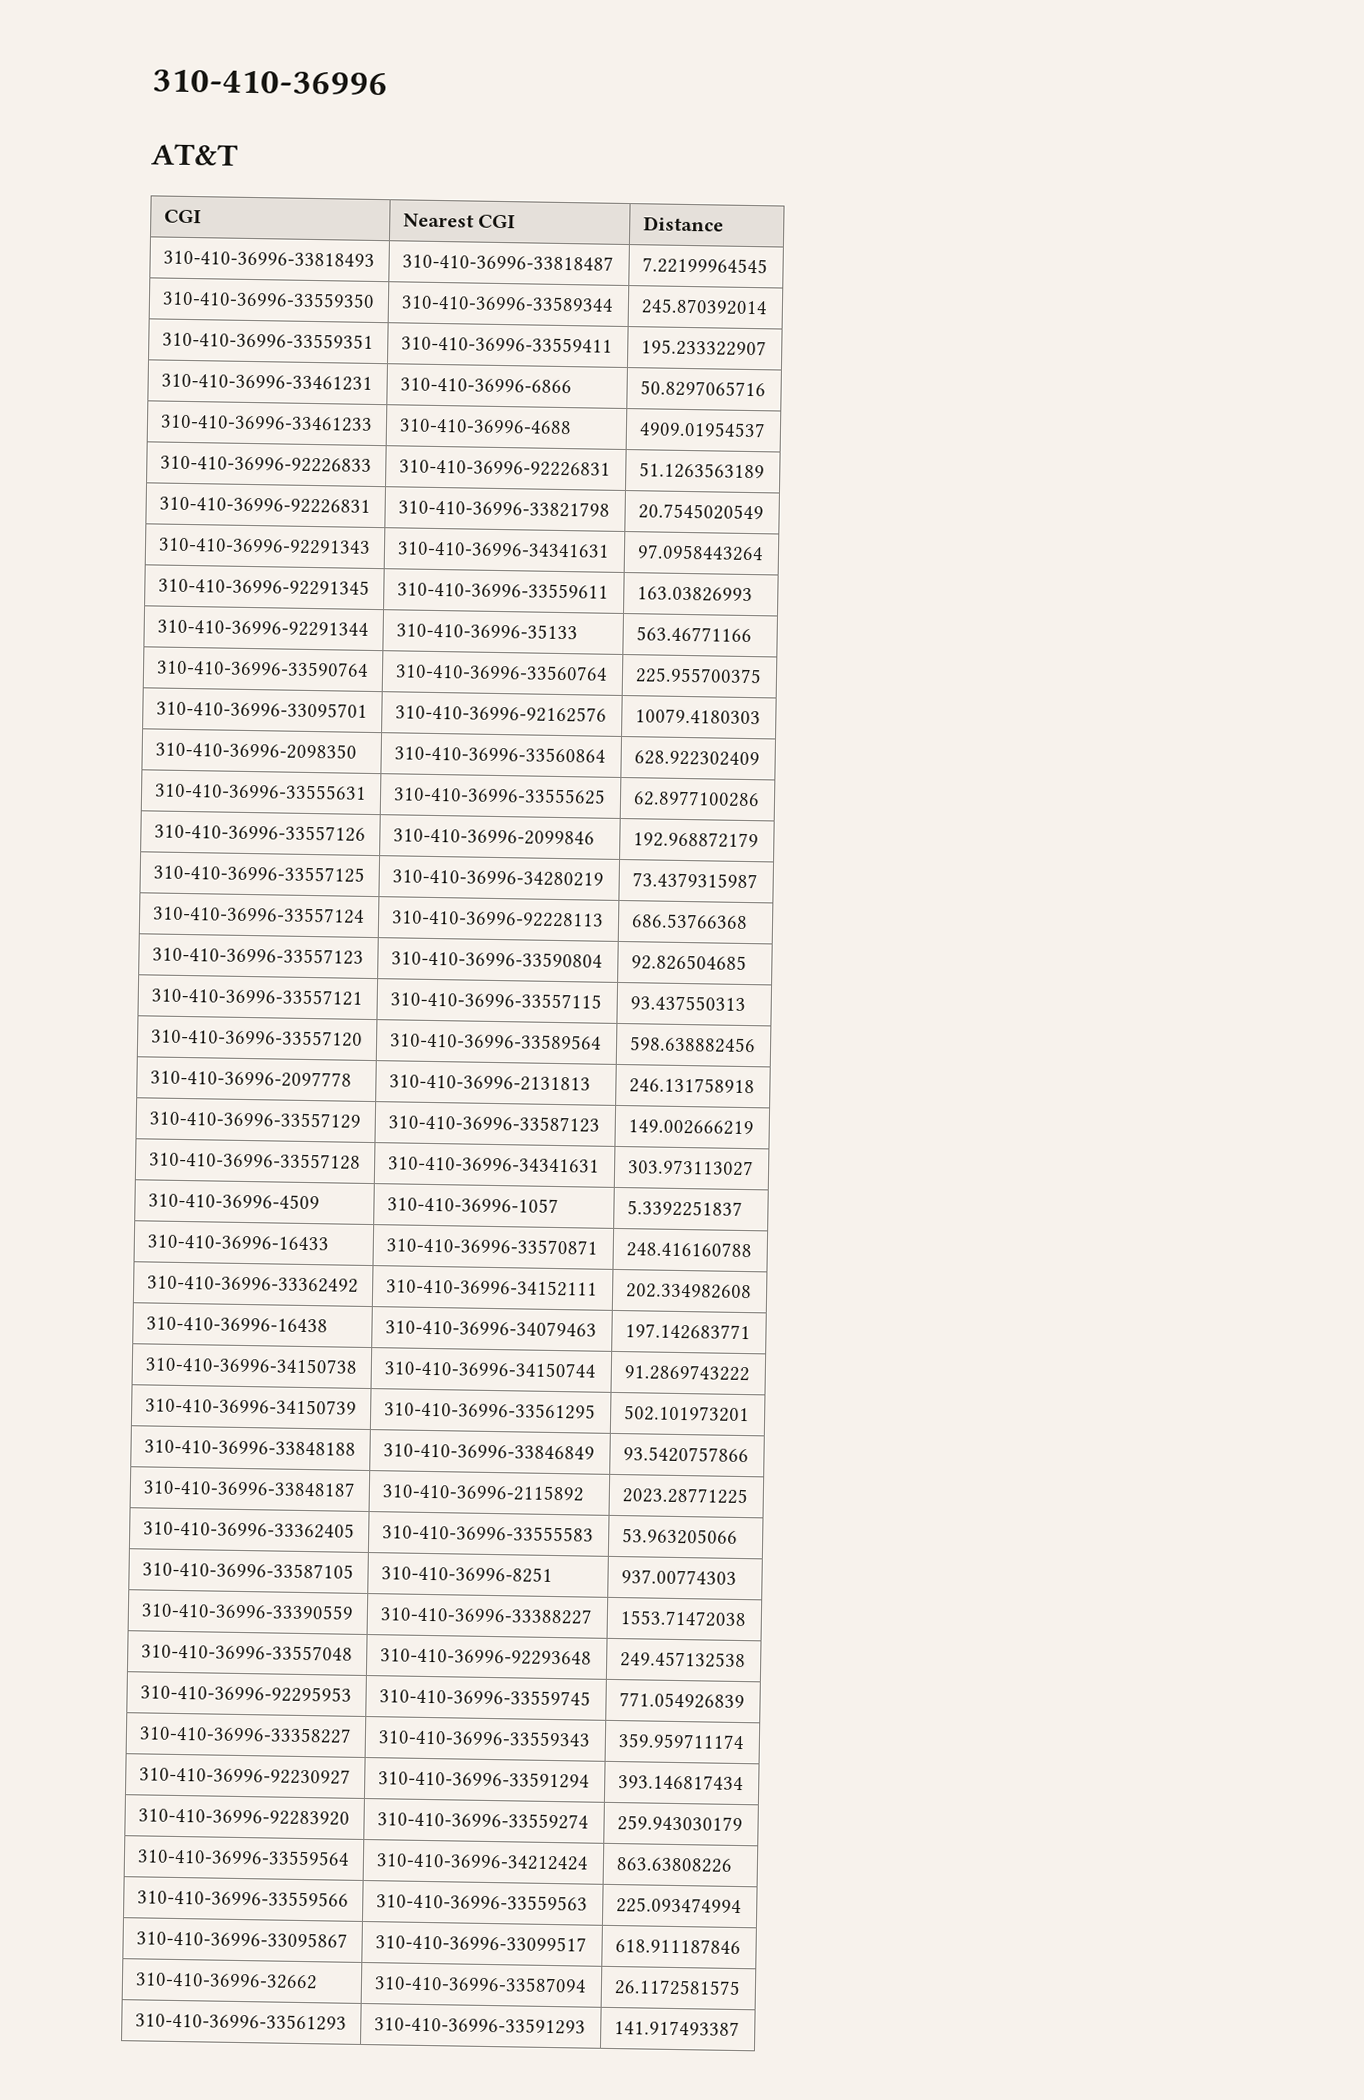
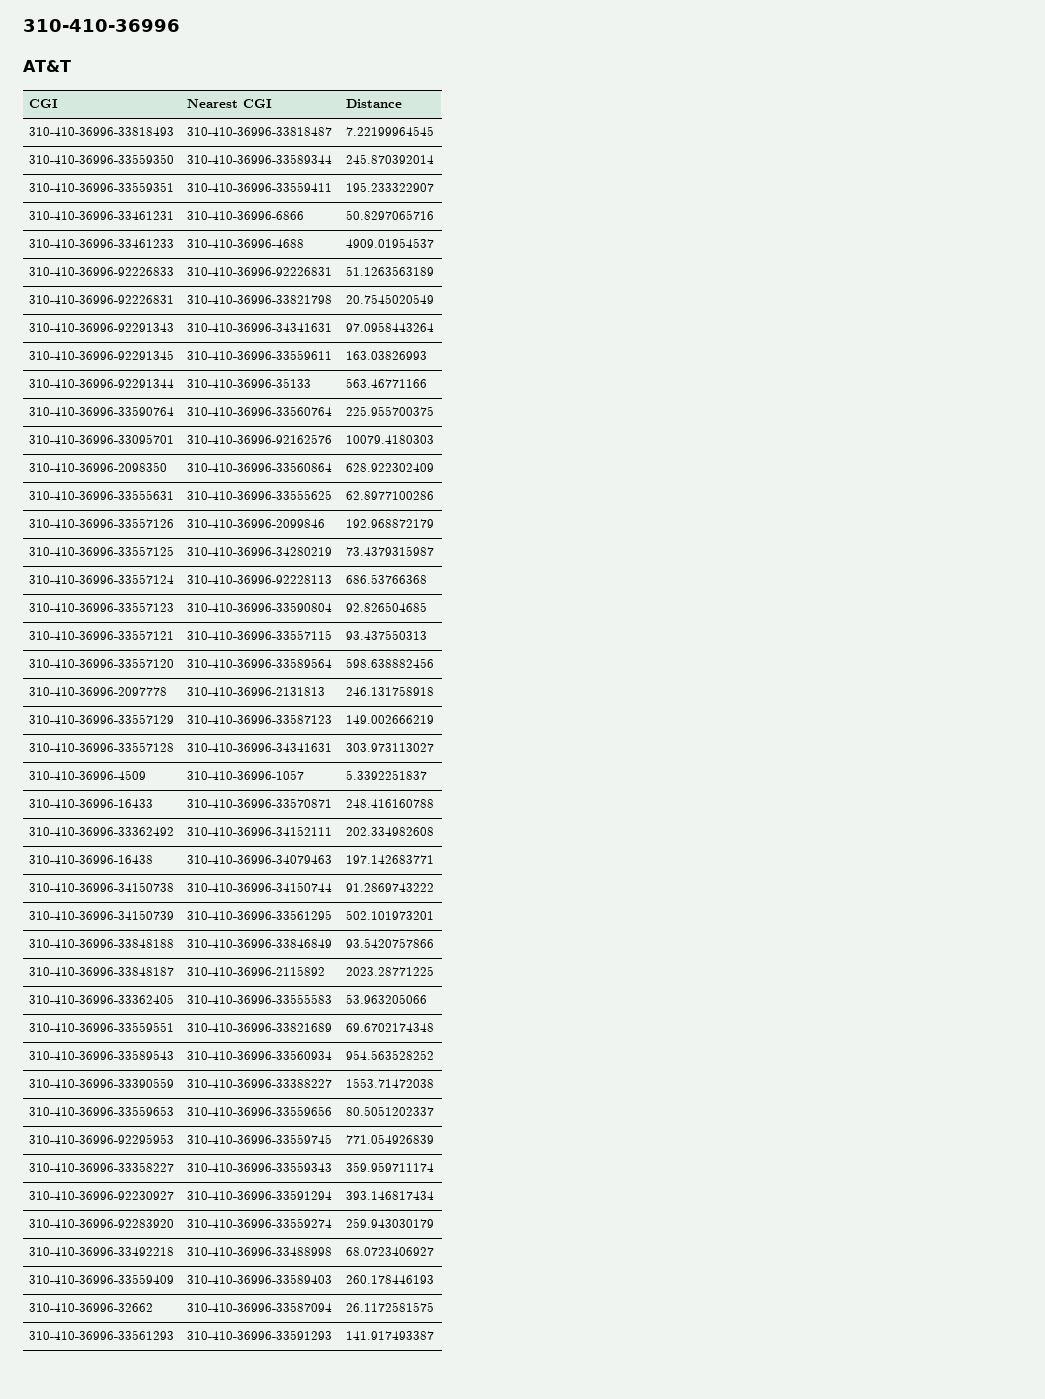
[141,1561,354,1579] [380,1565,553,1583] [620,1569,737,1585] 310-410-36996-33587105 | 310-410-36996-8251 | 937.00774303 -> [29,1022,175,1032] [187,1023,333,1032] [346,1023,435,1032] [29,1050,175,1060] [187,1050,333,1060] [346,1050,435,1060] 310-410-36996-33559551 | 310-410-36996-33821689 | 69.6702174348 // 310-410-36996-33589543 | 310-410-36996-33560934 | 954.563528252
[140,1643,353,1661] [379,1648,592,1666] [619,1651,746,1669] 310-410-36996-33557048 | 310-410-36996-92293648 | 249.457132538 -> [29,1106,175,1116] [187,1106,333,1116] [346,1106,435,1116] 310-410-36996-33559653 | 310-410-36996-33559656 | 80.5051202337
[136,1848,350,1866] [375,1853,589,1871] [615,1857,733,1873] [136,1889,349,1907] [375,1893,588,1911] [615,1897,742,1915] [135,1930,348,1948] [374,1934,587,1952] [614,1938,741,1955] 310-410-36996-33559564 | 310-410-36996-34212424 | 863.63808226 // 310-410-36996-33559566 | 310-410-36996-33559563 | 225.093474994 // 310-410-36996-33095867 | 310-410-36996-33099517 | 618.911187846 -> [29,1247,175,1256] [187,1247,333,1256] [346,1247,435,1256] [29,1274,175,1284] [187,1274,333,1284] [346,1275,435,1284] 310-410-36996-33492218 | 310-410-36996-33488998 | 68.0723406927 // 310-410-36996-33559409 | 310-410-36996-33589403 | 260.178446193

